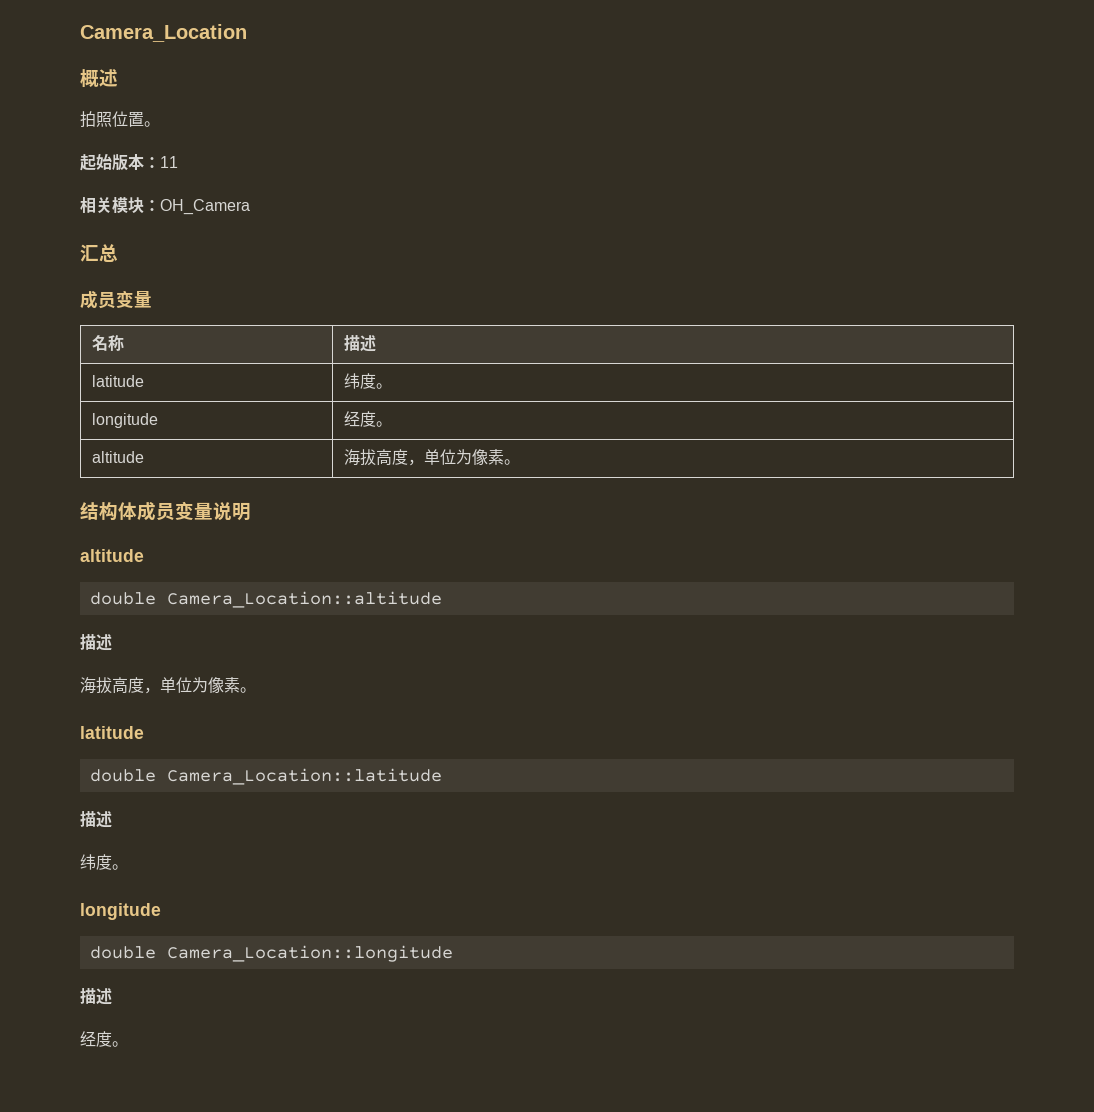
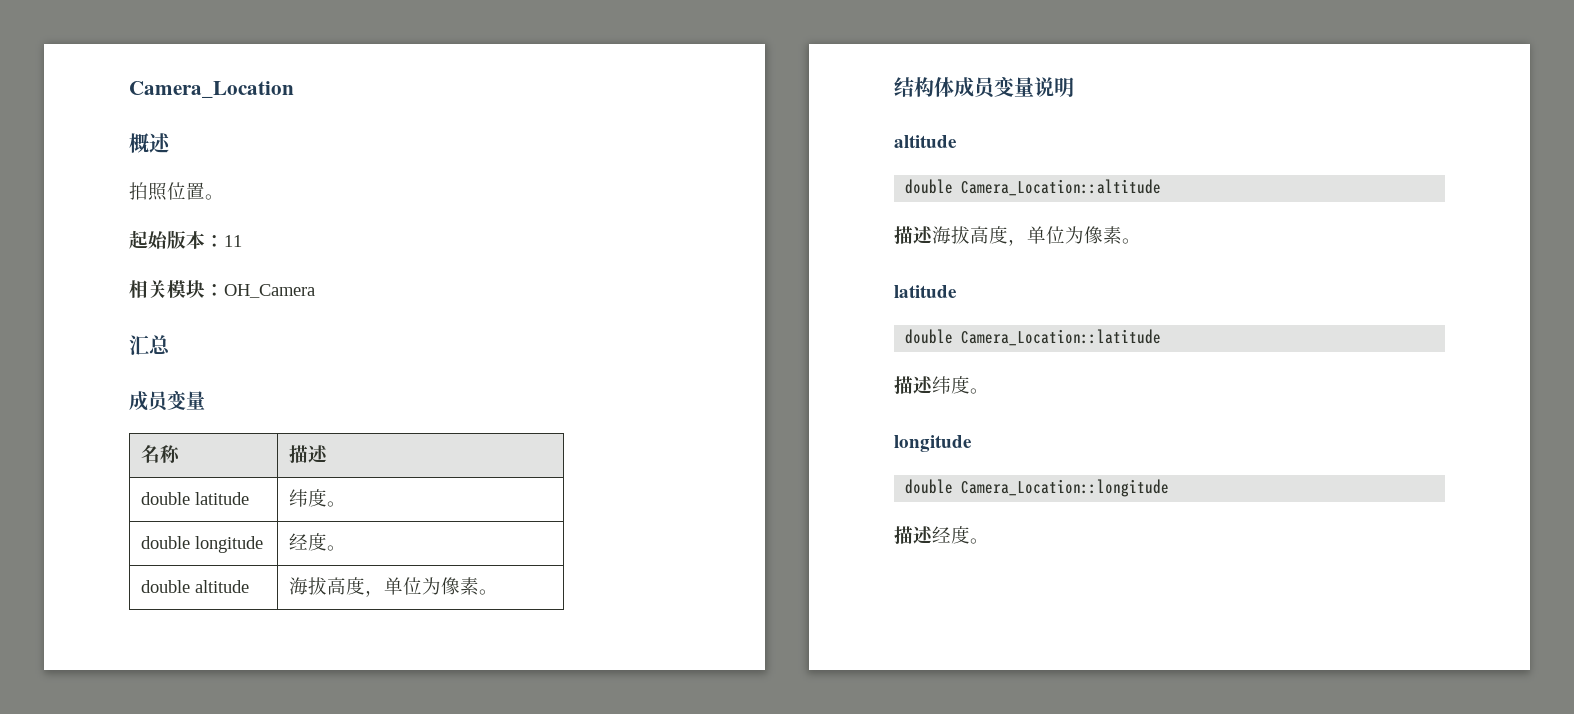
(377, 343) none -> [140,492,190,505] double
(393, 386) none -> [140,536,190,549] double
(393, 424) none -> [140,580,190,593] double
(112, 642) // -> (933, 235) none
(112, 819) // -> (933, 385) none
(112, 996) // -> (933, 535) none

